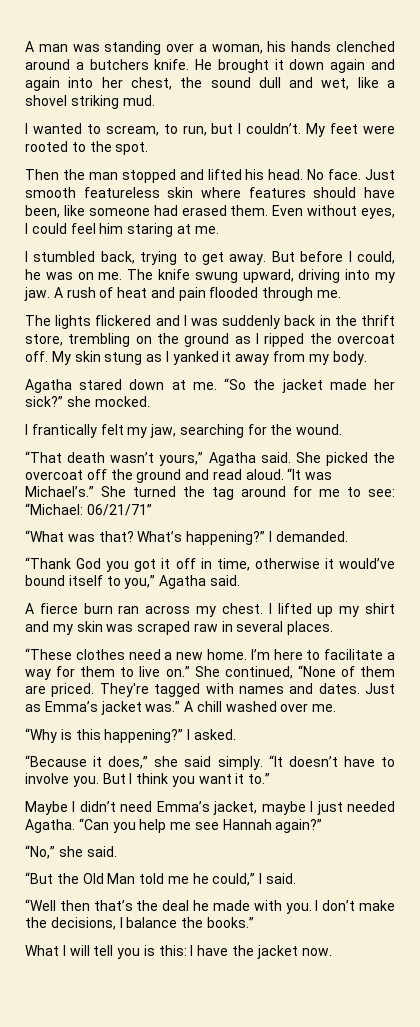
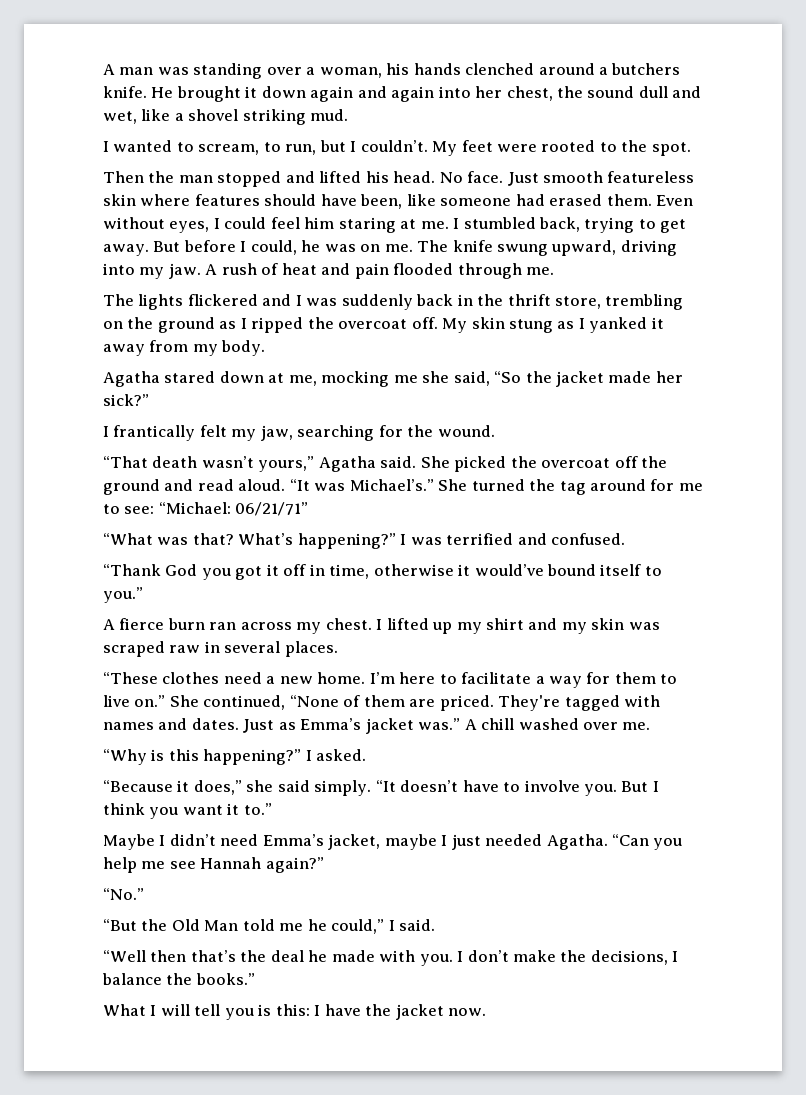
(219, 230) // -> (449, 225) none
[192,382,217,390] me. -> [288,371,490,387] me, mocking me she said,
[66,396,150,407] she mocked. -> (149, 400) none
[275,531,348,542] demanded. -> [410,533,626,545] was terrified and confused.
[124,575,240,589] you,” Agatha said. -> [103,587,143,603] you.”
[25,845,117,859] “No,” she said. -> [103,888,144,900] “No.”

